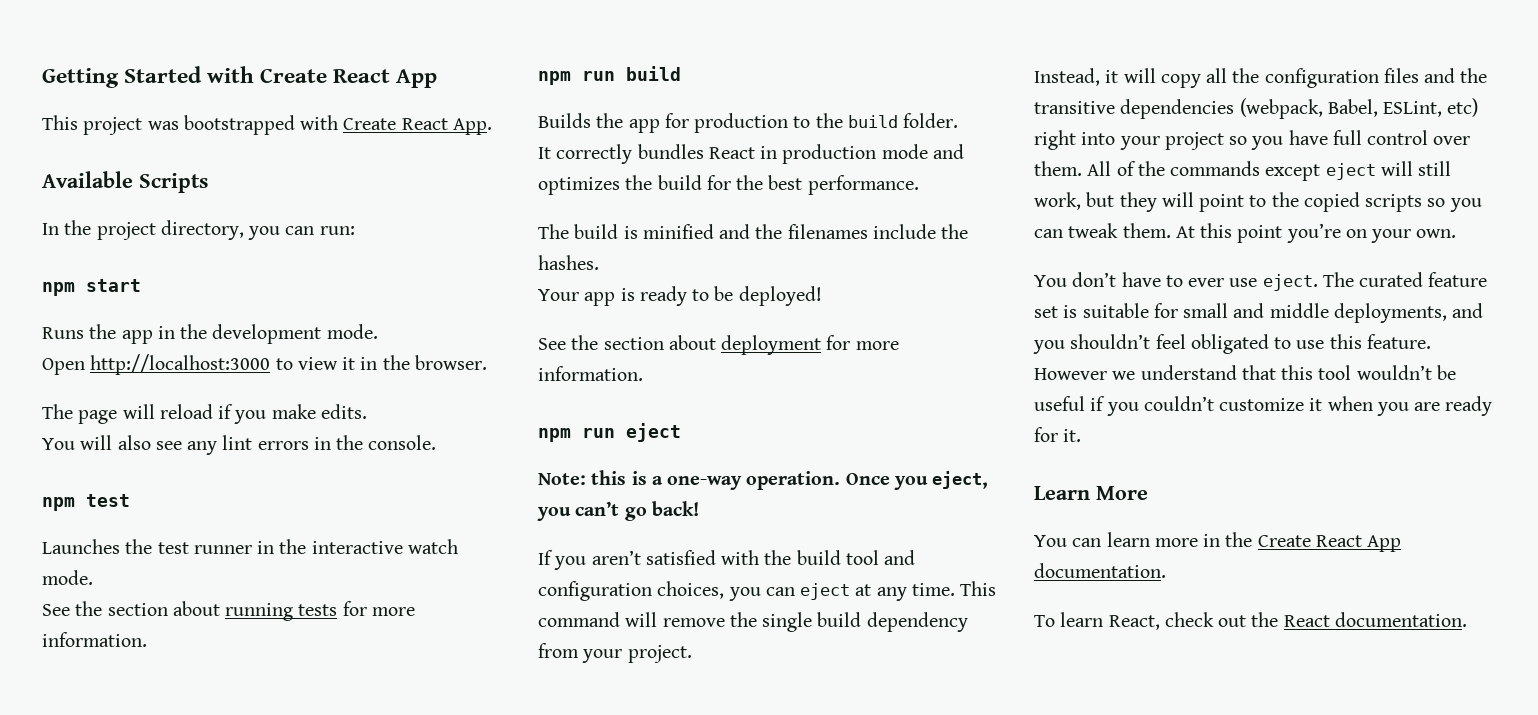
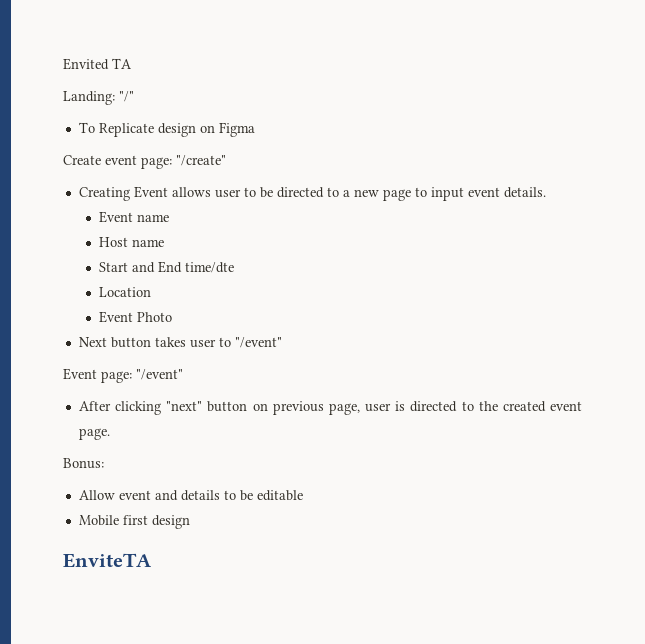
[42,66,438,88] [42,115,492,135] [42,171,208,193] [42,220,355,240] [42,279,141,296] [42,324,378,344] [42,354,487,375] [42,404,367,424] [42,435,437,455] [42,494,130,511] [42,539,458,554] [42,570,93,585] [42,601,415,621] [42,632,147,647] [538,66,681,85] [538,113,959,133] [538,144,964,164] [538,175,919,195] [538,224,969,239] [538,255,599,270] [538,286,822,306] [538,335,899,355] [538,366,643,381] [538,423,681,442] [538,470,989,490] [537,501,699,521] [538,550,916,570] [538,581,997,601] [538,612,968,632] [538,643,692,663] [1034,68,1488,88] [1034,98,1479,119] [1034,130,1471,150] [1034,161,1452,181] [1034,192,1482,212] [1034,223,1457,243] [1034,272,1488,291] [1034,303,1484,323] [1033,334,1431,354] [1034,365,1456,380] [1034,396,1493,416] [1034,427,1082,442] [1034,486,1148,500] [1034,532,1402,552] [1034,563,1166,578] [1034,612,1467,630] Getting Started with Create React App // This project was bootstrapped with Create React App. // Available Scripts // In the project directory, you can run: // npm start // Runs the app in the development mode. // Open http://localhost:3000 to view it in the browser. // The page will reload if you make edits. // You will also see any lint errors in the console. // npm test // Launches the test runner in the interactive watch mode. // See the section about running tests for more information. // npm run build // Builds the app for production to the build folder. // It correctly bundles React in production mode and optimizes the build for the best performance. // The build is minified and the filenames include the hashes. // Your app is ready to be deployed! // See the section about deployment for more information. // npm run eject // Note: this is a one-way operation. Once you eject, you can’t go back! // If you aren’t satisfied with the build tool and configuration choices, you can eject at any time. This command will remove the single build dependency from your project. // Instead, it will copy all the configuration files and the transitive dependencies (webpack, Babel, ESLint, etc) right into your project so you have full control over them. All of the commands except eject will still work, but they will point to the copied scripts so you can tweak them. At this point you’re on your own. // You don’t have to ever use eject. The curated feature set is suitable for small and middle deployments, and you shouldn’t feel obligated to use this feature. However we understand that this tool wouldn’t be useful if you couldn’t customize it when you are ready for it. // Learn More // You can learn more in the Create React App documentation. // To learn React, check out the React documentation. -> [63,58,132,70] [63,91,134,105] [78,122,255,137] [63,155,226,169] [78,186,546,201] [99,211,170,223] [99,237,165,247] [99,261,235,273] [99,287,152,297] [99,311,173,323] [78,337,282,348] [63,368,183,383] [78,401,582,415] [78,428,110,440] [63,458,104,469] [78,490,303,501] [78,515,190,529] [63,553,152,568] Envited TA // Landing: "/" // To Replicate design on Figma // Create event page: "/create" // Creating Event allows user to be directed to a new page to input event details. // Event name // Host name // Start and End time/dte // Location // Event Photo // Next button takes user to "/event" // Event page: "/event" // After clicking "next" button on previous page, user is directed to the created event page. // Bonus: // Allow event and details to be editable // Mobile first design // EnviteTA

